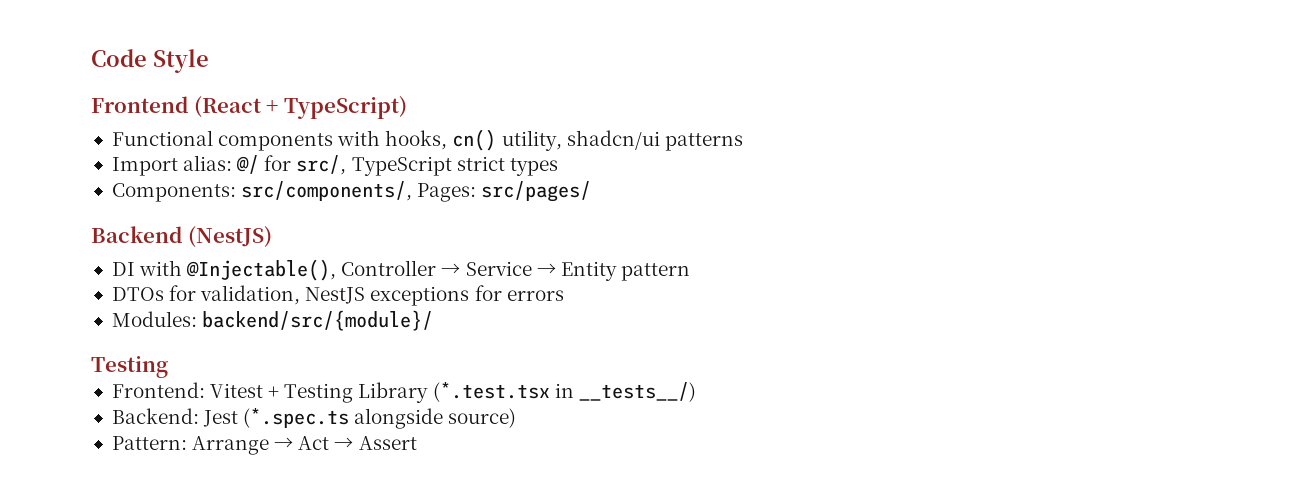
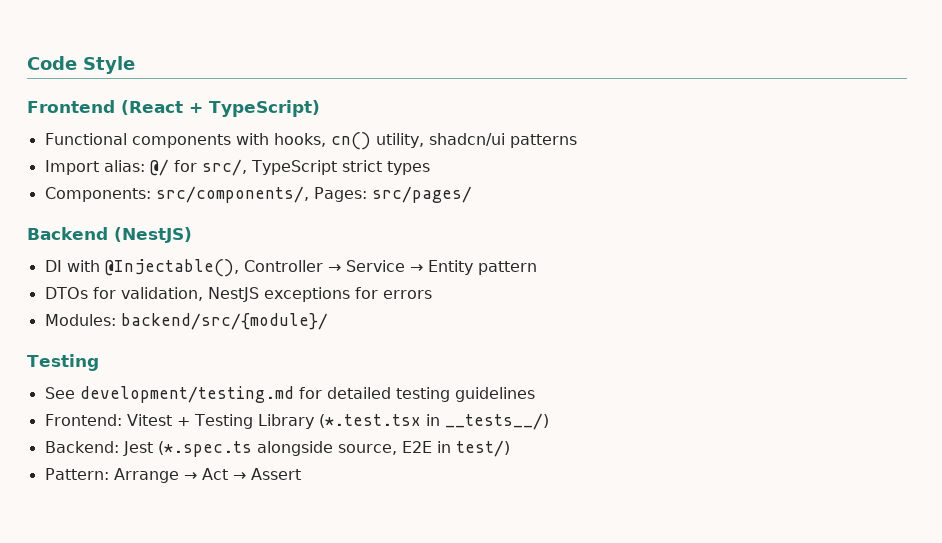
(168, 367) none -> [44,386,535,403] // See development/testing.md for detailed testing guidelines
[448,408,517,428] source) -> [337,440,510,457] source, E2E in test/)

